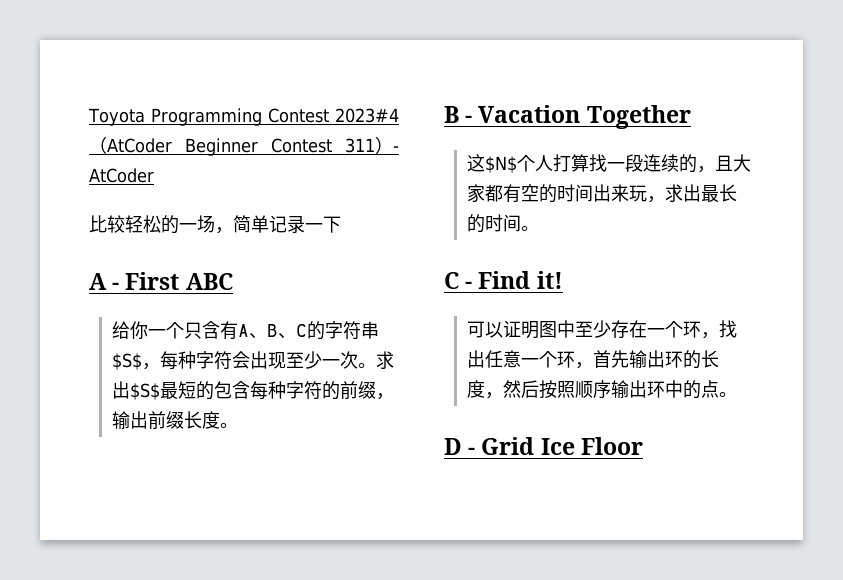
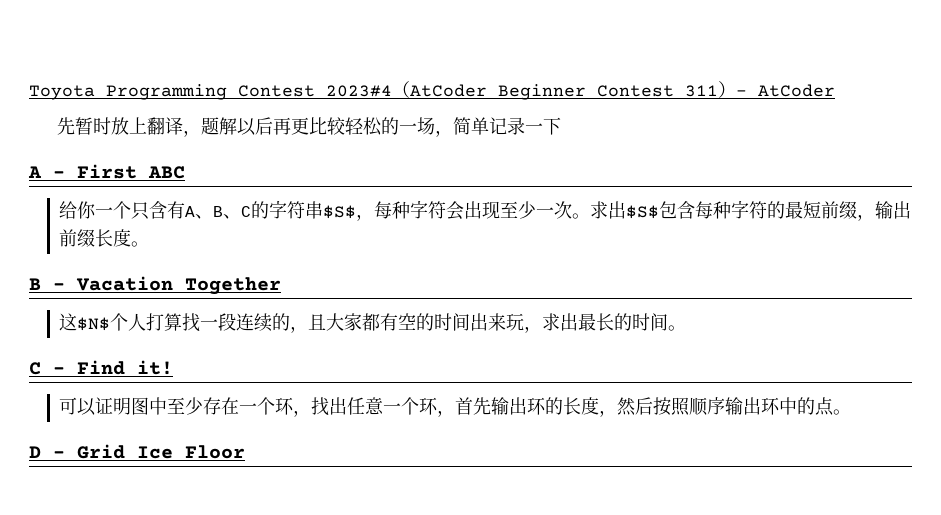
(154, 175) none -> [57,117,310,137] 先暂时放上翻译，题解以后再更
[159,381,214,400] 最短的 -> (660, 212) none
(340, 390) none -> [785,201,822,219] 最短

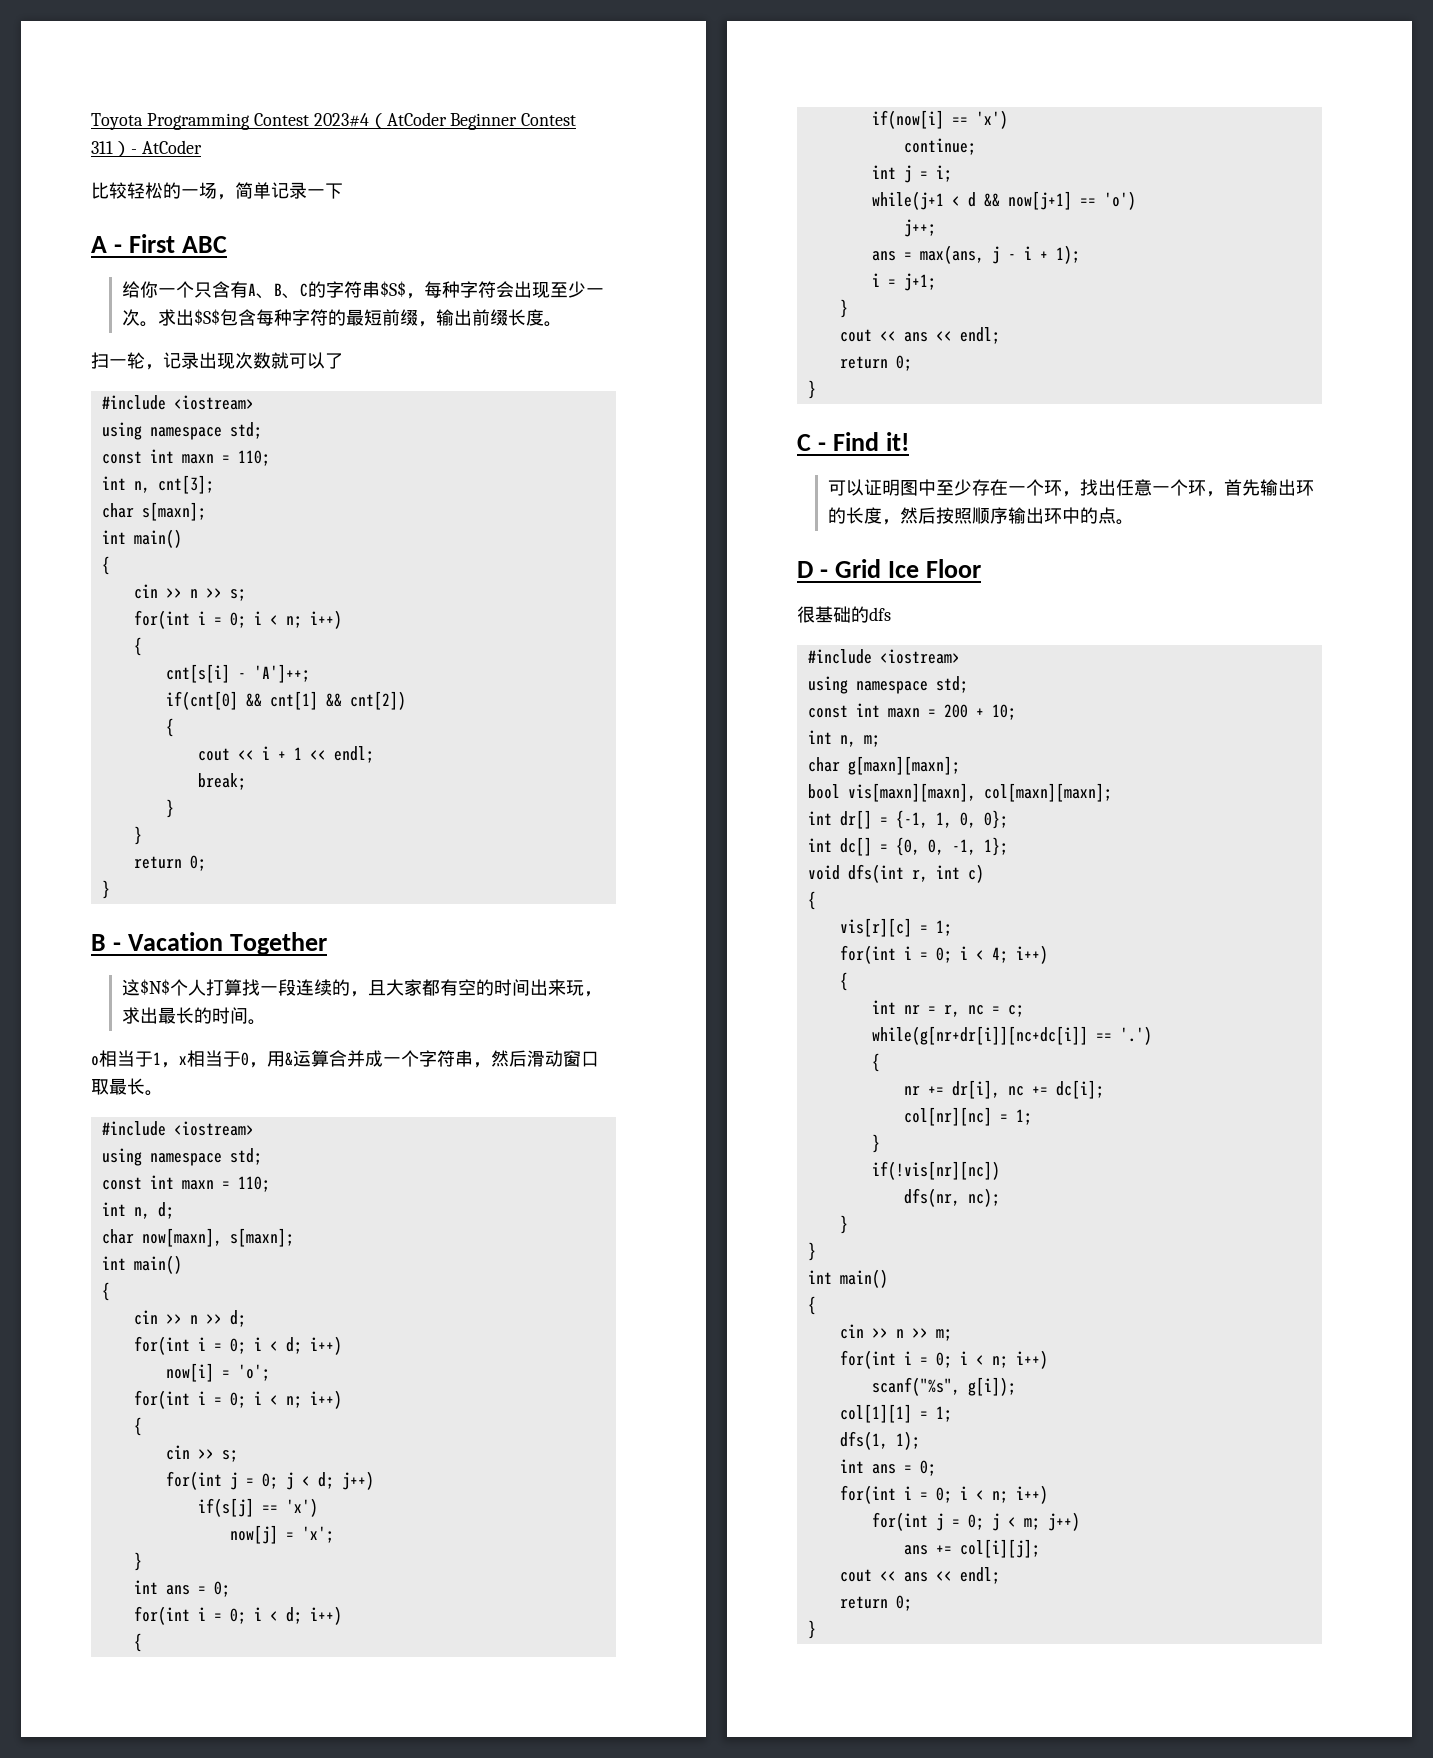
[57,117,310,137] 先暂时放上翻译，题解以后再更 -> (202, 147) none
(150, 244) none -> [91,352,343,370] [101,395,254,410] [101,422,262,440] [101,449,270,466] [101,475,214,494] [101,502,206,521] [101,529,182,548] [101,556,110,575] [133,584,246,601] [133,610,342,629] [133,637,142,656] [165,664,310,683] [165,691,406,710] [165,718,174,737] [197,746,374,763] [197,773,246,790] [165,799,174,818] [133,826,142,845] [133,855,206,871] [101,880,110,899] // 扫一轮，记录出现次数就可以了 // #include <iostream> // using namespace std; // const int maxn = 110; // int n, cnt[3]; // char s[maxn]; // int main() // { // cin >> n >> s; // for(int i = 0; i < n; i++) // { // cnt[s[i] - 'A']++; // if(cnt[0] && cnt[1] && cnt[2]) // { // cout << i + 1 << endl; // break; // } // } // return 0; // }
(687, 328) none -> [91,1050,599,1068] [91,1078,163,1096] [101,1121,254,1136] [101,1148,262,1166] [101,1175,270,1192] [101,1202,174,1219] [101,1228,294,1247] [101,1255,182,1274] [101,1282,110,1301] [133,1310,246,1327] [133,1336,342,1355] [165,1363,270,1382] [133,1390,342,1409] [133,1417,142,1436] [165,1445,238,1462] [165,1471,374,1490] [197,1498,318,1517] [229,1525,334,1544] [133,1552,142,1571] [133,1580,230,1597] [133,1606,342,1625] [133,1633,142,1652] [871,110,1008,129] [903,138,976,155] [871,165,952,183] [871,191,1136,210] [903,219,936,237] [871,245,1080,264] [871,273,936,291] [839,299,848,318] [839,327,1000,344] [839,355,912,371] [807,380,816,399] // o相当于1，x相当于0，用&运算合并成一个字符串，然后滑动窗口取最长。 // #include <iostream> // using namespace std; // const int maxn = 110; // int n, d; // char now[maxn], s[maxn]; // int main() // { // cin >> n >> d; // for(int i = 0; i < d; i++) // now[i] = 'o'; // for(int i = 0; i < n; i++) // { // cin >> s; // for(int j = 0; j < d; j++) // if(s[j] == 'x') // now[j] = 'x'; // } // int ans = 0; // for(int i = 0; i < d; i++) // { // if(now[i] == 'x') // continue; // int j = i; // while(j+1 < d && now[j+1] == 'o') // j++; // ans = max(ans, j - i + 1); // i = j+1; // } // cout << ans << endl; // return 0; // }
(245, 452) none -> [797,606,891,623] [807,649,960,664] [807,676,968,694] [807,703,1016,720] [807,730,880,747] [807,756,960,775] [807,783,1112,802] [807,810,1008,829] [807,837,1008,856] [807,864,984,883] [807,891,816,910] [839,918,952,937] [839,945,1048,964] [839,972,848,991] [871,1000,1024,1017] [871,1026,1152,1045] [871,1053,880,1072] [903,1080,1104,1099] [903,1107,1032,1126] [871,1134,880,1153] [871,1161,1000,1180] [903,1188,1000,1207] [839,1215,848,1234] [807,1242,816,1261] [807,1269,888,1288] [807,1296,816,1315] [839,1324,952,1341] [839,1350,1048,1369] [871,1377,1016,1396] [839,1404,952,1423] [839,1431,920,1450] [839,1459,936,1476] [839,1485,1048,1504] [871,1512,1080,1531] [903,1539,1040,1558] [839,1567,1000,1584] [839,1595,912,1611] [807,1620,816,1639] // 很基础的dfs // #include <iostream> // using namespace std; // const int maxn = 200 + 10; // int n, m; // char g[maxn][maxn]; // bool vis[maxn][maxn], col[maxn][maxn]; // int dr[] = {-1, 1, 0, 0}; // int dc[] = {0, 0, -1, 1}; // void dfs(int r, int c) // { // vis[r][c] = 1; // for(int i = 0; i < 4; i++) // { // int nr = r, nc = c; // while(g[nr+dr[i]][nc+dc[i]] == '.') // { // nr += dr[i], nc += dc[i]; // col[nr][nc] = 1; // } // if(!vis[nr][nc]) // dfs(nr, nc); // } // } // int main() // { // cin >> n >> m; // for(int i = 0; i < n; i++) // scanf("%s", g[i]); // col[1][1] = 1; // dfs(1, 1); // int ans = 0; // for(int i = 0; i < n; i++) // for(int j = 0; j < m; j++) // ans += col[i][j]; // cout << ans << endl; // return 0; // }

